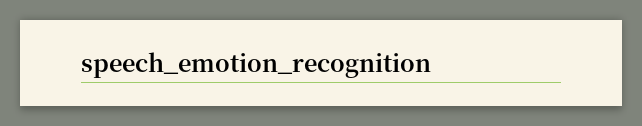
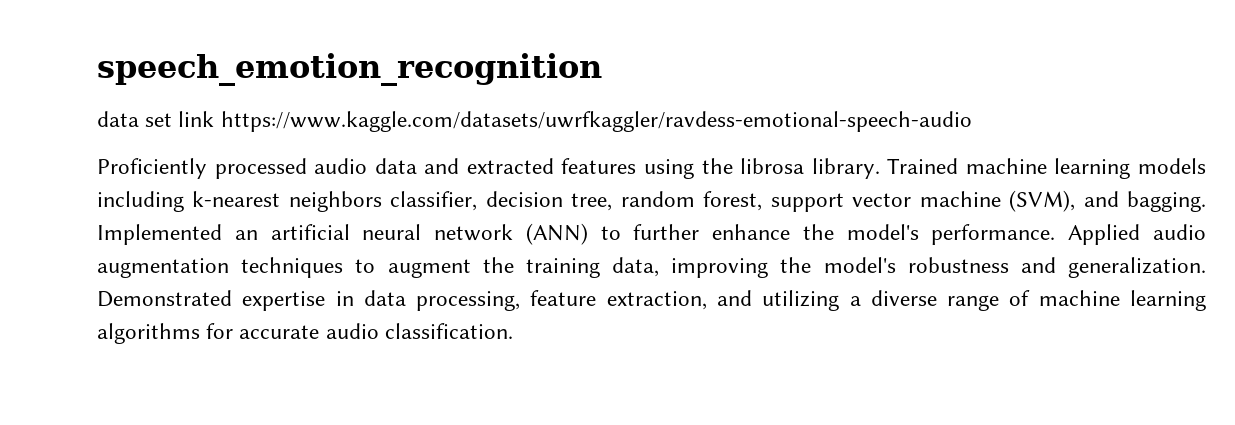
(431, 65) none -> [97,111,972,132] [97,158,1206,179] [97,190,1206,212] [97,223,1206,245] [97,257,1206,278] [97,290,1207,311] [97,323,513,344] // data set link https://www.kaggle.com/datasets/uwrfkaggler/ravdess-emotional-speech-audio // Proficiently processed audio data and extracted features using the librosa library. Trained machine learning models including k-nearest neighbors classifier, decision tree, random forest, support vector machine (SVM), and bagging. Implemented an artificial neural network (ANN) to further enhance the model's performance. Applied audio augmentation techniques to augment the training data, improving the model's robustness and generalization. Demonstrated expertise in data processing, feature extraction, and utilizing a diverse range of machine learning algorithms for accurate audio classification.

